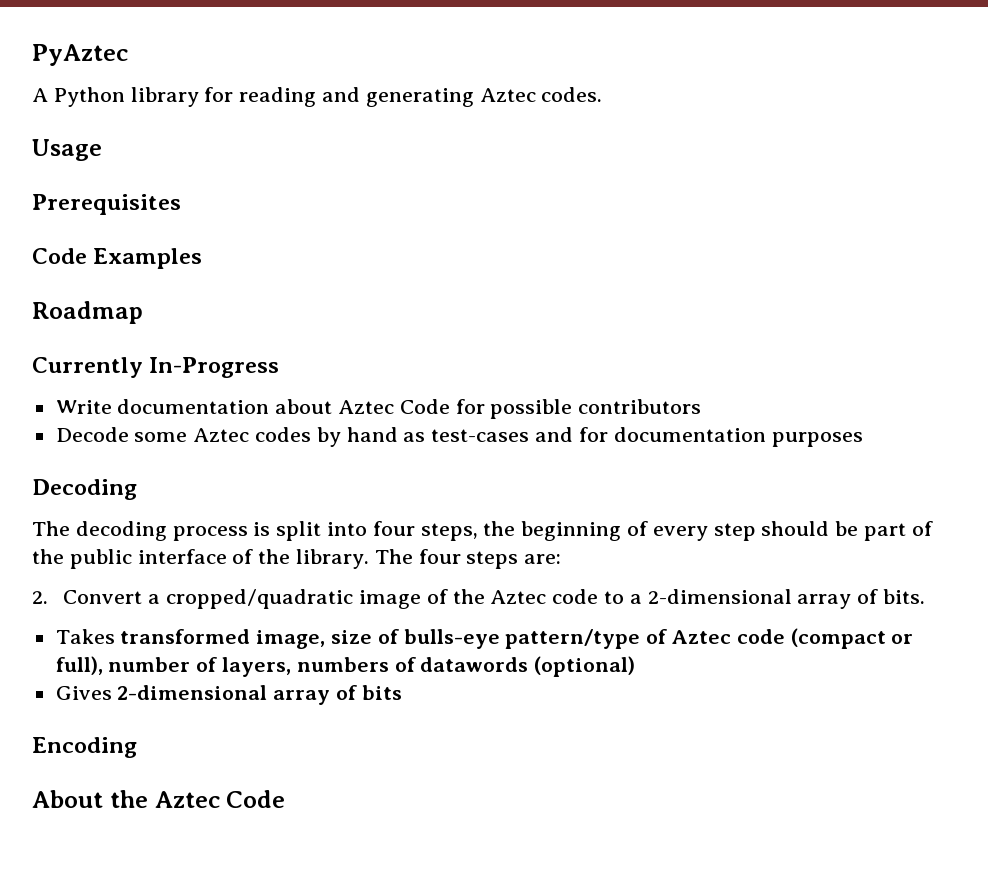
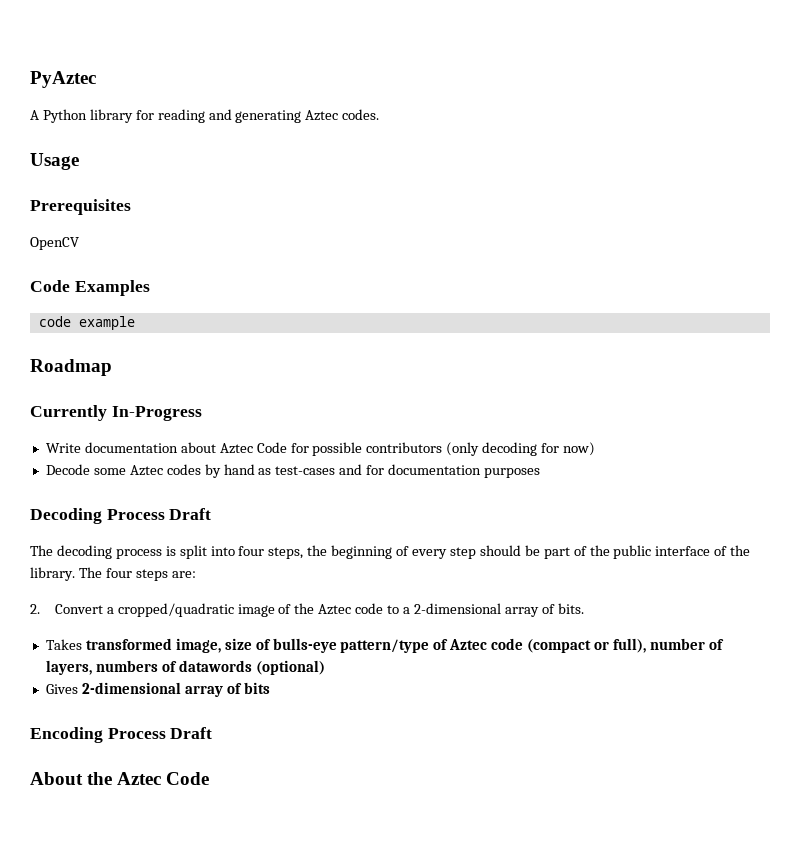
(181, 204) none -> [30,237,79,250] // OpenCV
(203, 258) none -> [38,316,135,330] // code example
(702, 406) none -> [446,442,596,456] (only decoding for now)
(137, 489) none -> [106,508,212,520] Process Draft
(137, 747) none -> [107,727,213,739] Process Draft

